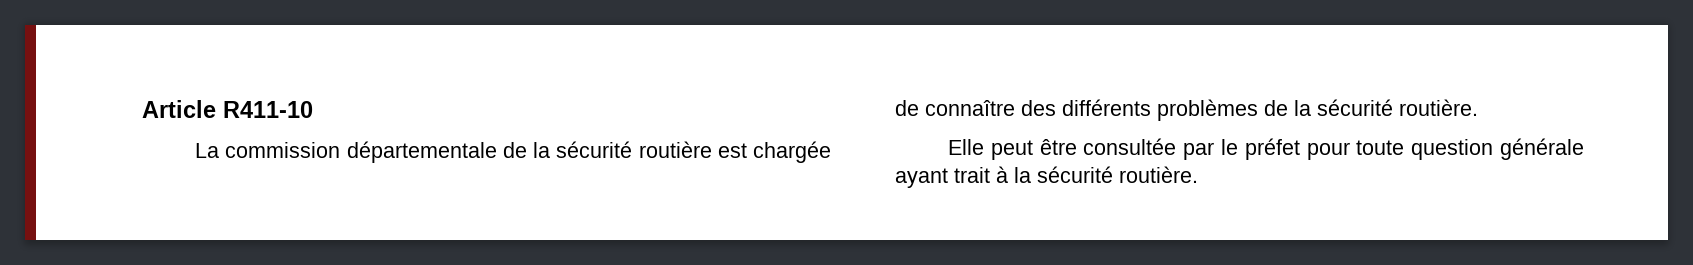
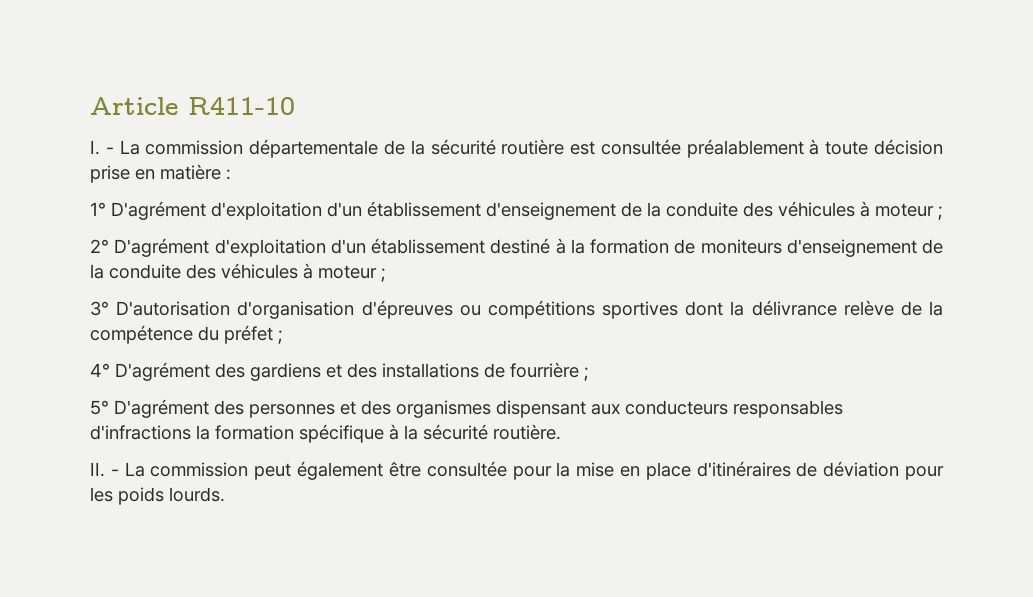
(313, 109) none -> [90,140,114,155] I. -
[753,141,831,163] [895,99,1478,121] [948,138,1584,160] [895,166,1198,188] chargée de connaître des différents problèmes de la sécurité routière. // Elle peut être consultée par le préfet pour toute question générale ayant trait à la sécurité routière. -> [600,139,944,158] [90,164,231,183] [90,201,943,220] [90,238,943,257] [90,263,386,282] [90,300,943,319] [90,325,283,344] [90,362,589,381] [90,399,843,418] [90,424,561,443] [90,461,944,480] [90,487,225,505] consultée préalablement à toute décision prise en matière : // 1° D'agrément d'exploitation d'un établissement d'enseignement de la conduite des véhicules à moteur ; // 2° D'agrément d'exploitation d'un établissement destiné à la formation de moniteurs d'enseignement de la conduite des véhicules à moteur ; // 3° D'autorisation d'organisation d'épreuves ou compétitions sportives dont la délivrance relève de la compétence du préfet ; // 4° D'agrément des gardiens et des installations de fourrière ; // 5° D'agrément des personnes et des organismes dispensant aux conducteurs responsables d'infractions la formation spécifique à la sécurité routière. // II. - La commission peut également être consultée pour la mise en place d'itinéraires de déviation pour les poids lourds.

